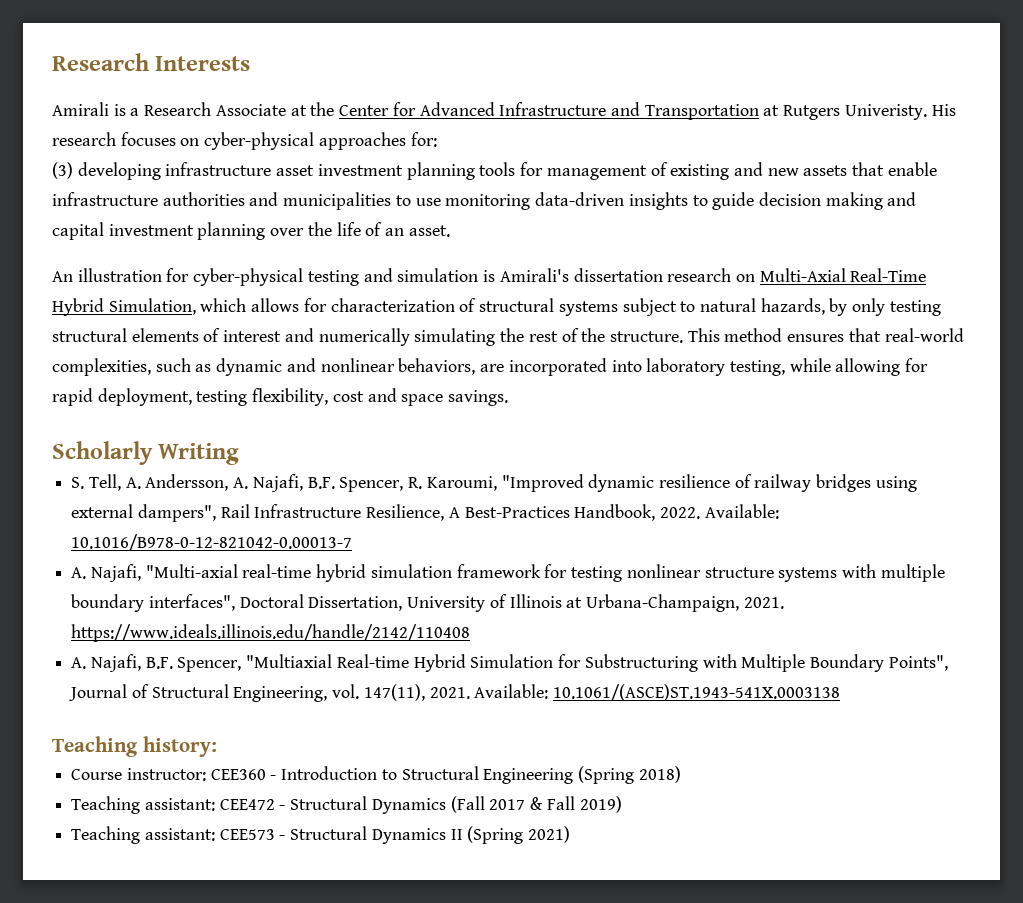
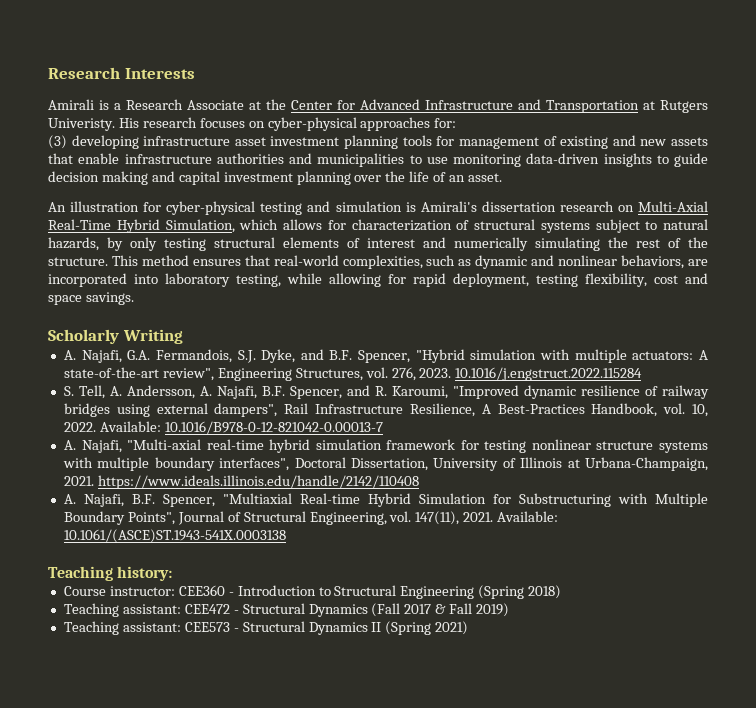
(240, 454) none -> [63,349,708,363] [63,367,643,381] // A. Najafi, G.A. Fermandois, S.J. Dyke, and B.F. Spencer, "Hybrid simulation with multiple actuators: A state-of-the-art review", Engineering Structures, vol. 276, 2023. 10.1016/j.engstruct.2022.115284
(404, 484) none -> [346,385,370,396] and
(656, 512) none -> [663,403,708,417] vol. 10,

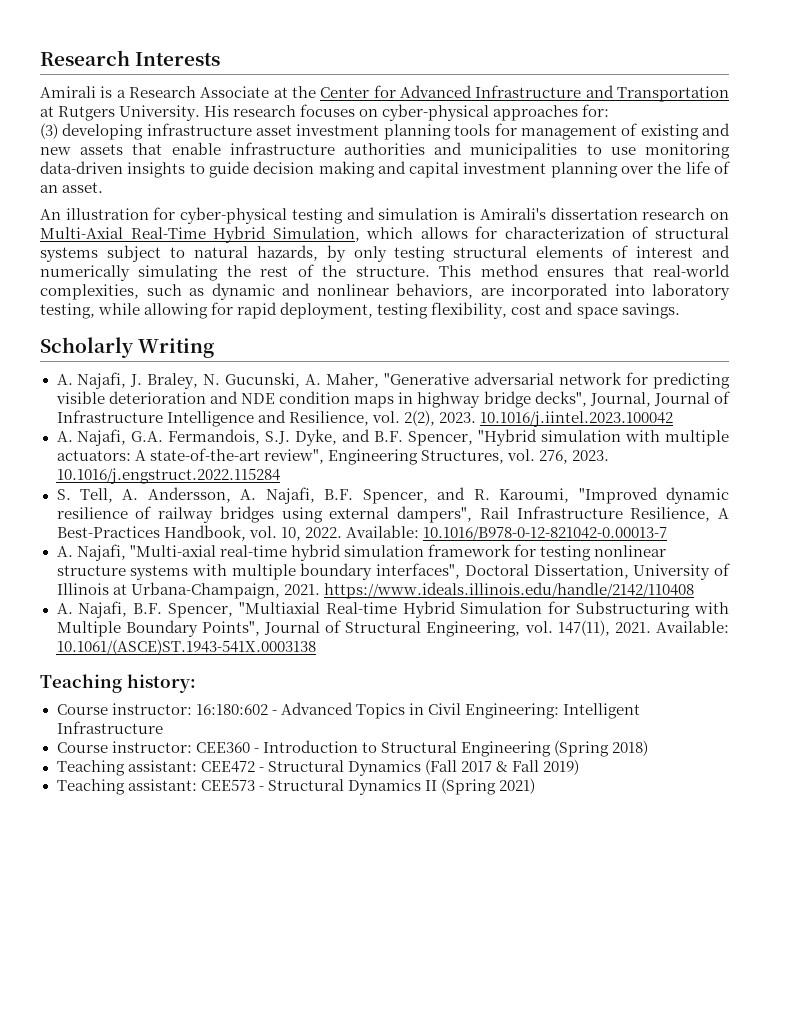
[48,118,115,131] Univeristy. -> [119,105,201,121] University.
(183, 336) none -> [56,372,731,389] [55,391,730,408] [56,410,673,427] // A. Najafi, J. Braley, N. Gucunski, A. Maher, "Generative adversarial network for predicting visible deterioration and NDE condition maps in highway bridge decks", Journal, Journal of Infrastructure Intelligence and Resilience, vol. 2(2), 2023. 10.1016/j.iintel.2023.100042
(173, 573) none -> [56,702,640,719] [56,721,163,734] // Course instructor: 16:180:602 - Advanced Topics in Civil Engineering: Intelligent Infrastructure

